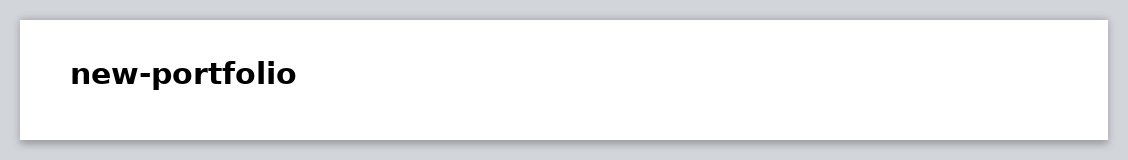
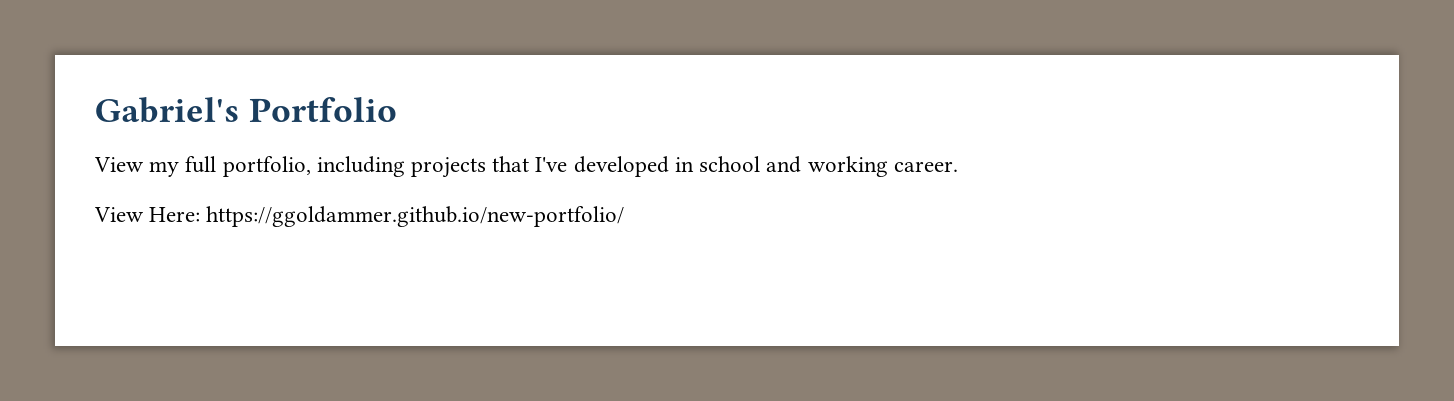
[70,61,297,90] new-portfolio -> [95,97,397,123] [94,156,958,178] [94,206,625,227] Gabriel's Portfolio // View my full portfolio, including projects that I've developed in school and working career. // View Here: https://ggoldammer.github.io/new-portfolio/

